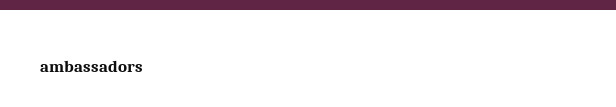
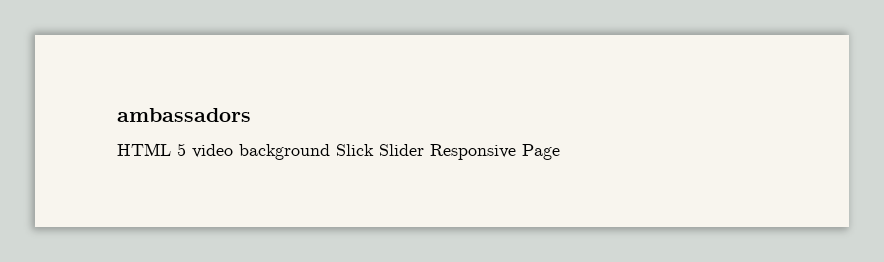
(143, 66) none -> [117,143,560,160] // HTML 5 video background Slick Slider Responsive Page

